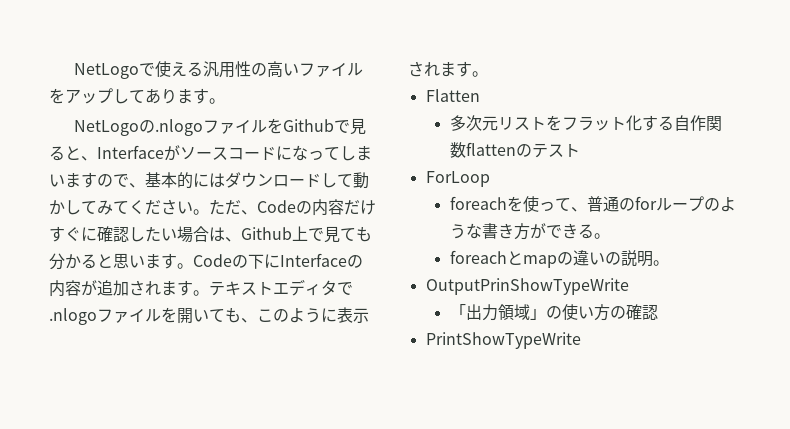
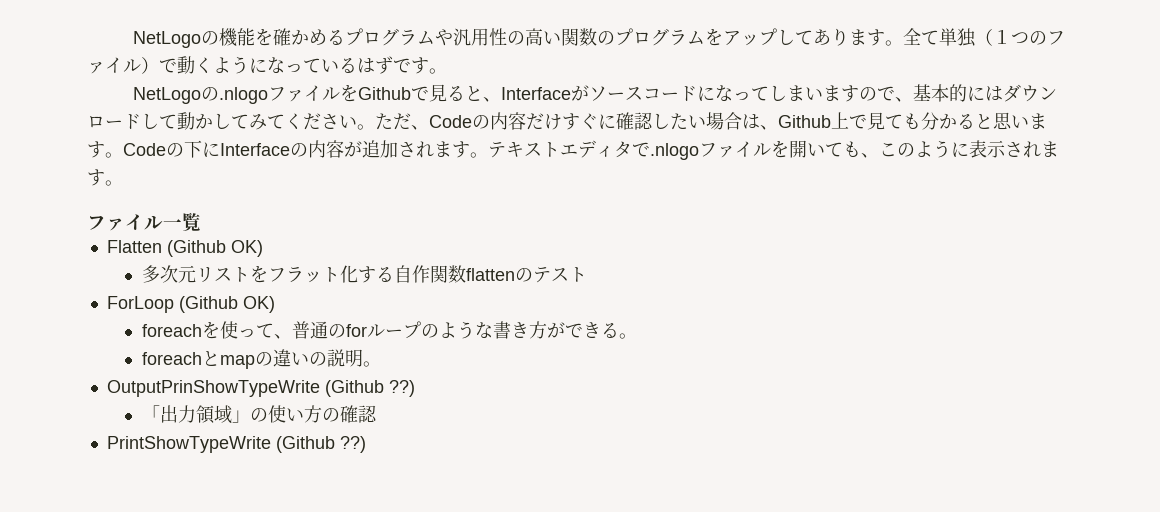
[73,61,363,79] NetLogoで使える汎用性の高いファイル -> [132,28,705,48] NetLogoの機能を確かめるプログラムや汎用性の高い関数のプログラム
(225, 101) none -> [902,28,1065,47] [87,56,447,74] 全て単独（１つのファイル）で動くようになっているはずです。
(488, 74) none -> [87,212,201,232] // ファイル一覧
(480, 95) none -> [166,240,263,257] (Github OK)
(490, 179) none -> [178,296,275,313] (Github OK)
(629, 286) none -> [324,380,415,397] (Github ??)
(581, 340) none -> [275,436,366,453] (Github ??)

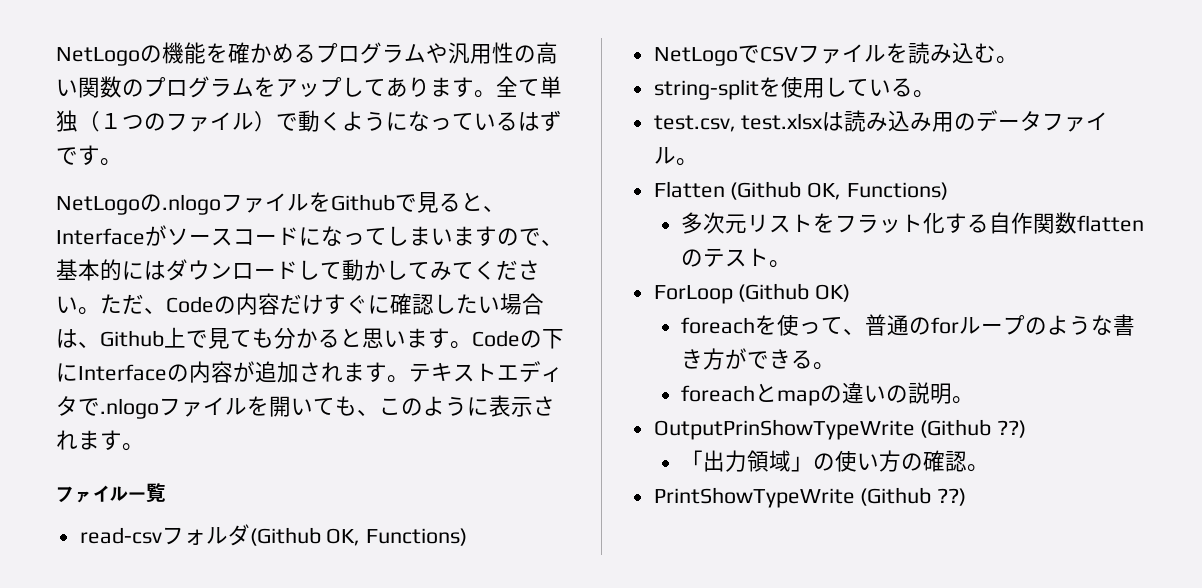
(201, 222) none -> [79,524,468,546] [653,42,1018,66] [653,76,935,100] [653,110,1109,132] [653,147,698,166] // read-csvフォルダ(Github OK, Functions) // NetLogoでCSVファイルを読み込む。 // string-splitを使用している。 // test.csv, test.xlsxは読み込み用のデータファイル。
[230,240,263,257] OK) -> [807,182,949,200] OK, Functions)
(587, 274) none -> [769,260,792,268] 。
(377, 414) none -> [967,464,990,472] 。

